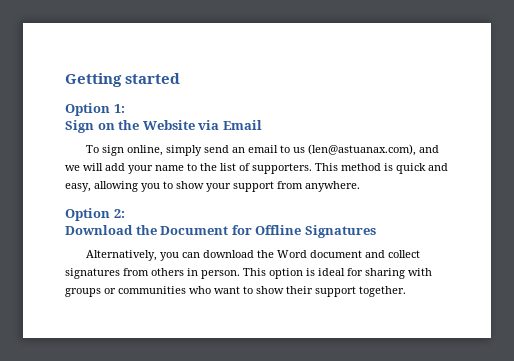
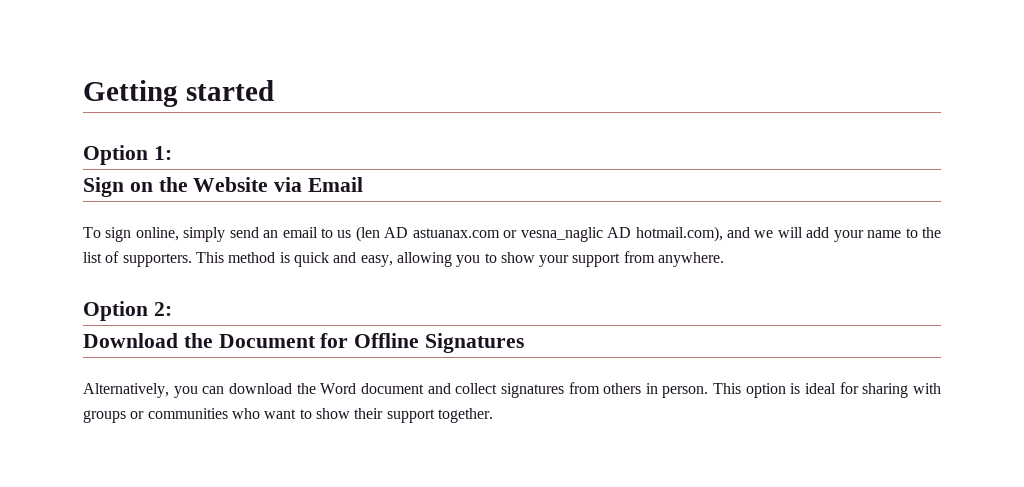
[308,144,417,156] (len@astuanax.com), -> [355,226,723,242] (len AD astuanax.com or vesna_naglic AD hotmail.com),

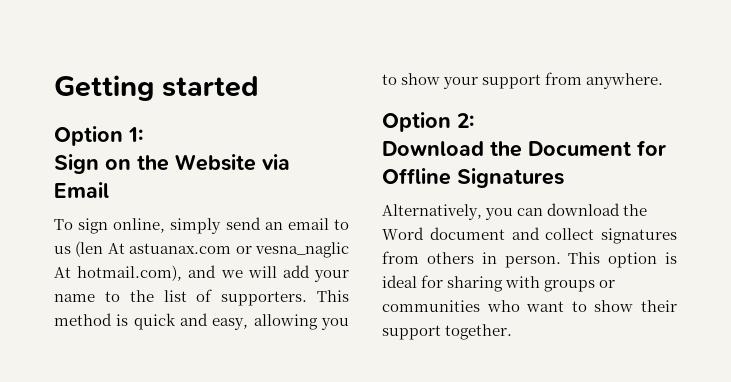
[384,227,409,238] AD -> [107,243,125,254] At
[607,227,632,238] AD -> [54,267,71,278] At

